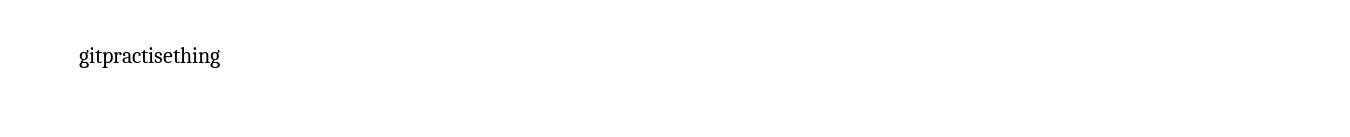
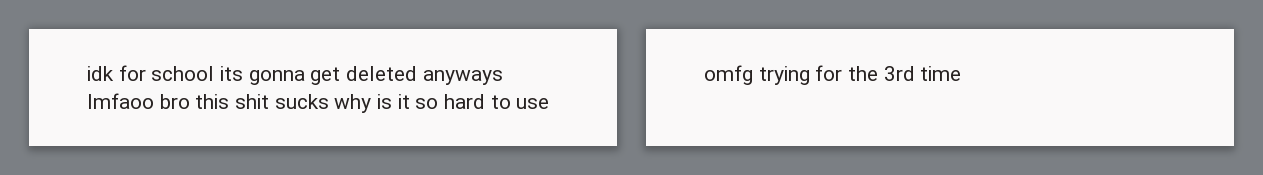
[79,47,220,68] gitpractisething -> [87,65,503,85] [87,93,550,113] [704,65,962,85] idk for school its gonna get deleted anyways lmfaoo bro this shit sucks why is it so hard to use omfg trying for the 3rd time

